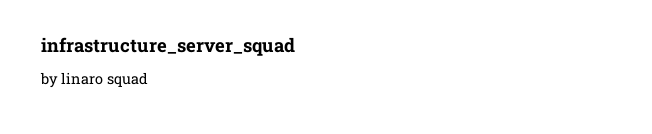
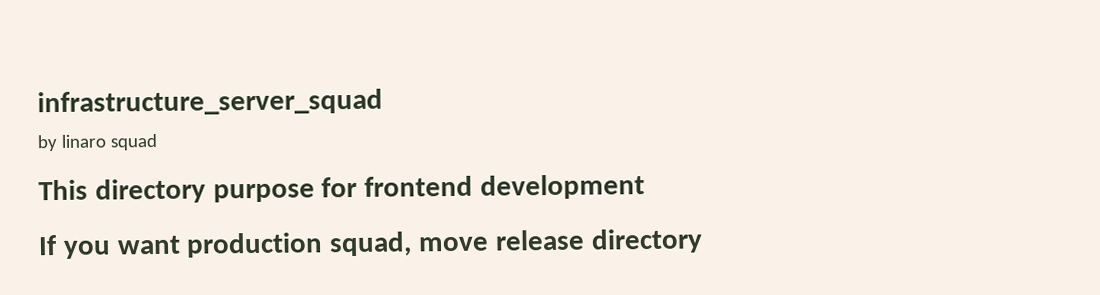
(148, 79) none -> [38,174,646,204] [38,228,703,259] // This directory purpose for frontend development // If you want production squad, move release directory

